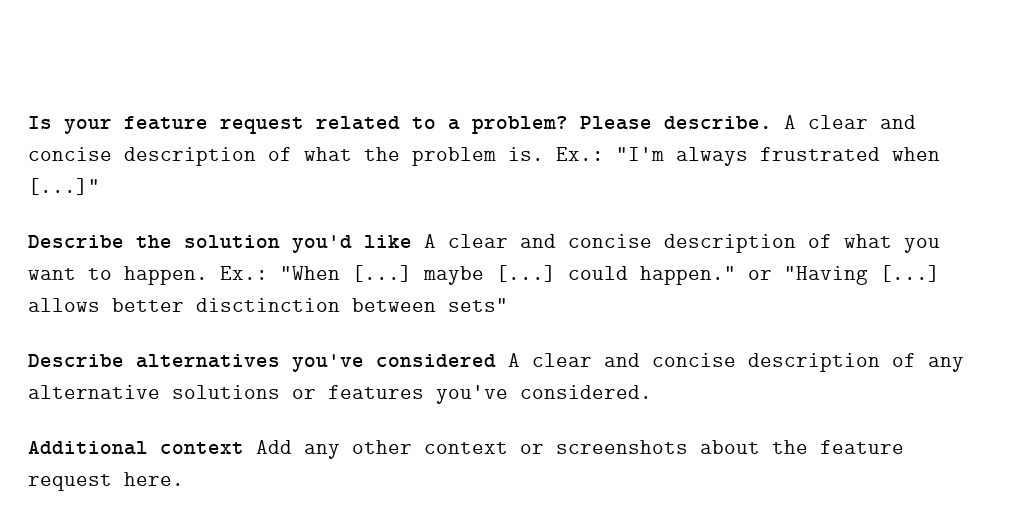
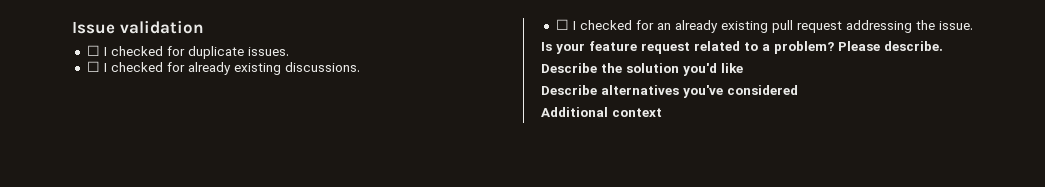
(28, 122) none -> [72,20,204,34] [86,45,289,59] [86,61,360,75] [555,19,973,33] Issue validation // ☐ I checked for duplicate issues. // ☐ I checked for already existing discussions. // ☐ I checked for an already existing pull request addressing the issue. //
[784,115,916,129] [28,147,940,166] [28,178,100,195] A clear and concise description of what the problem is. Ex.: "I'm always frustrated when [...]" -> (943, 46) none
[424,234,940,253] [28,265,940,285] [28,298,508,312] [28,353,964,372] [28,385,652,404] [28,440,904,459] [28,472,184,491] A clear and concise description of what you want to happen. Ex.: "When [...] maybe [...] could happen." or "Having [...] allows better disctinction between sets" // Describe alternatives you've considered A clear and concise description of any alternative solutions or features you've considered. // Additional context Add any other context or screenshots about the feature request here. -> [541,85,798,98] [541,107,662,117] // Describe alternatives you've considered // Additional context

